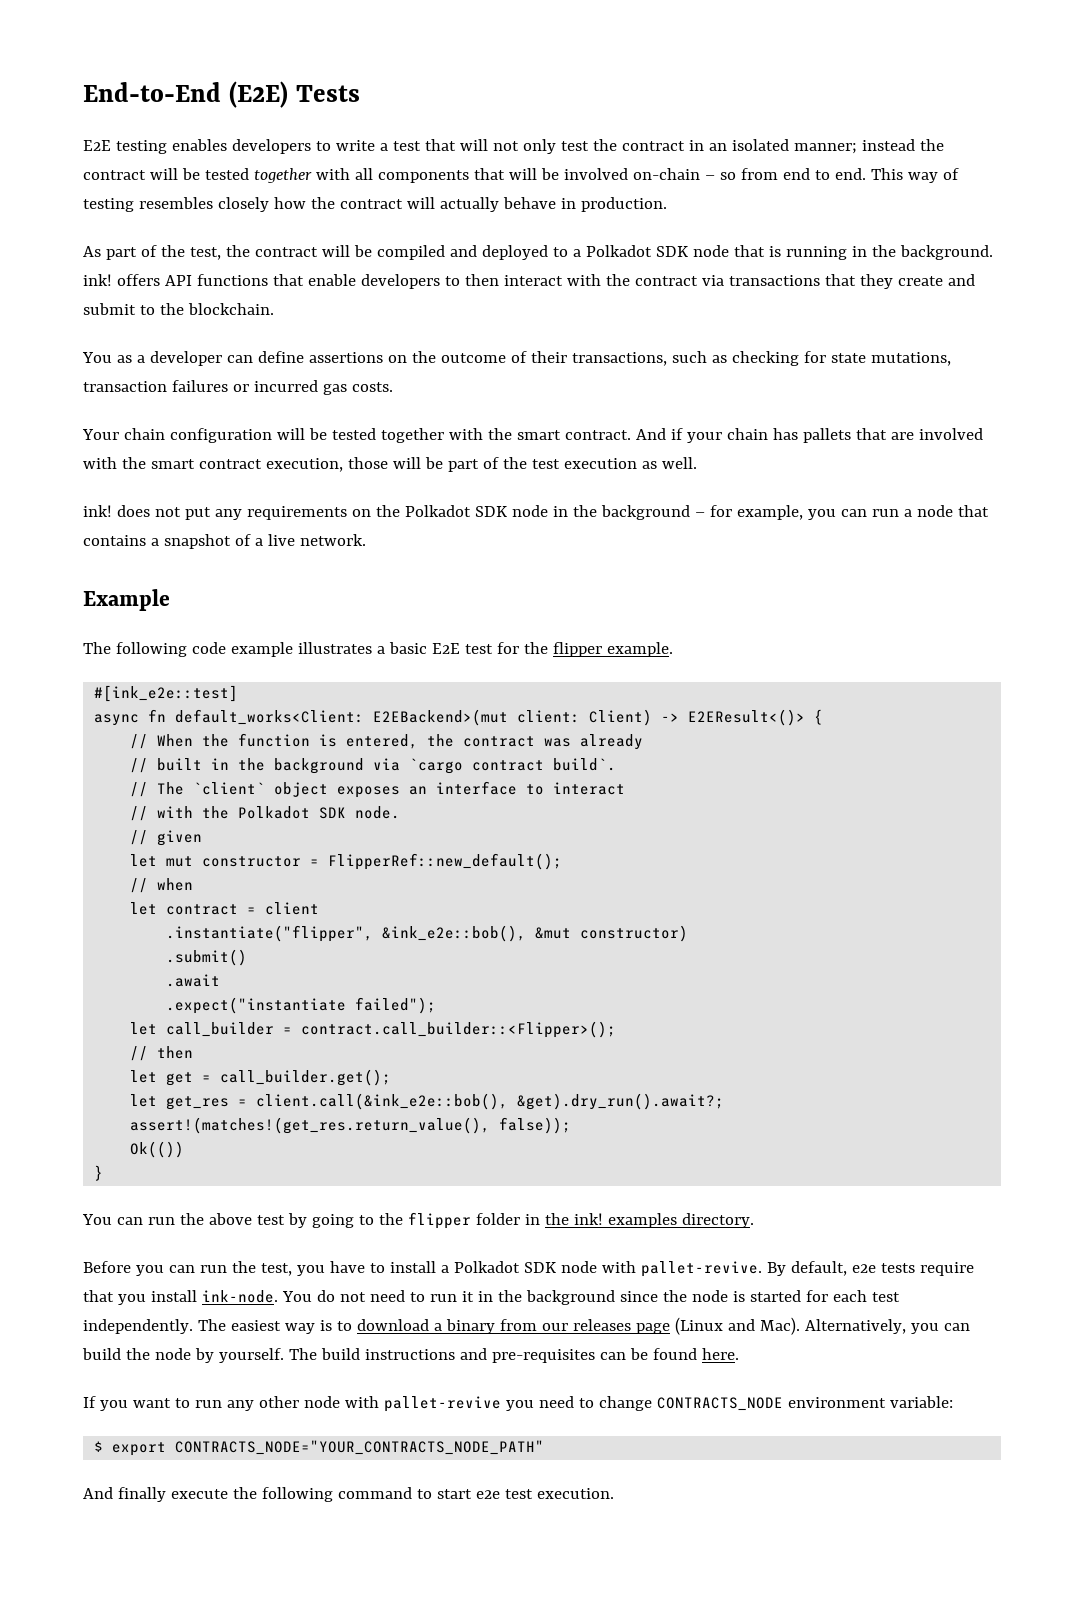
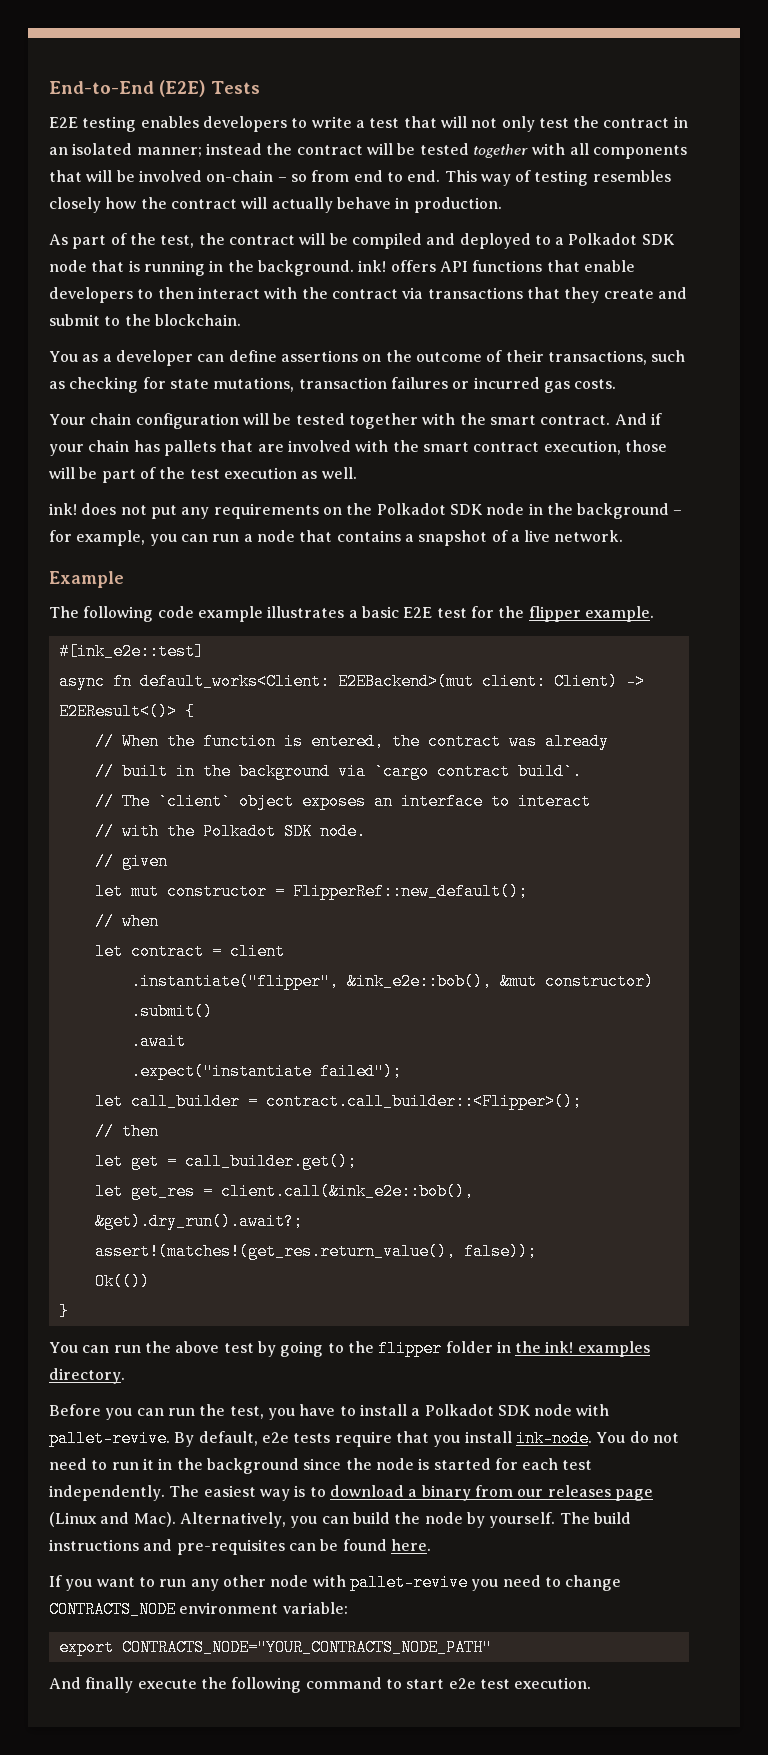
[94,1441,104,1452] $ -> (348, 1608) none

